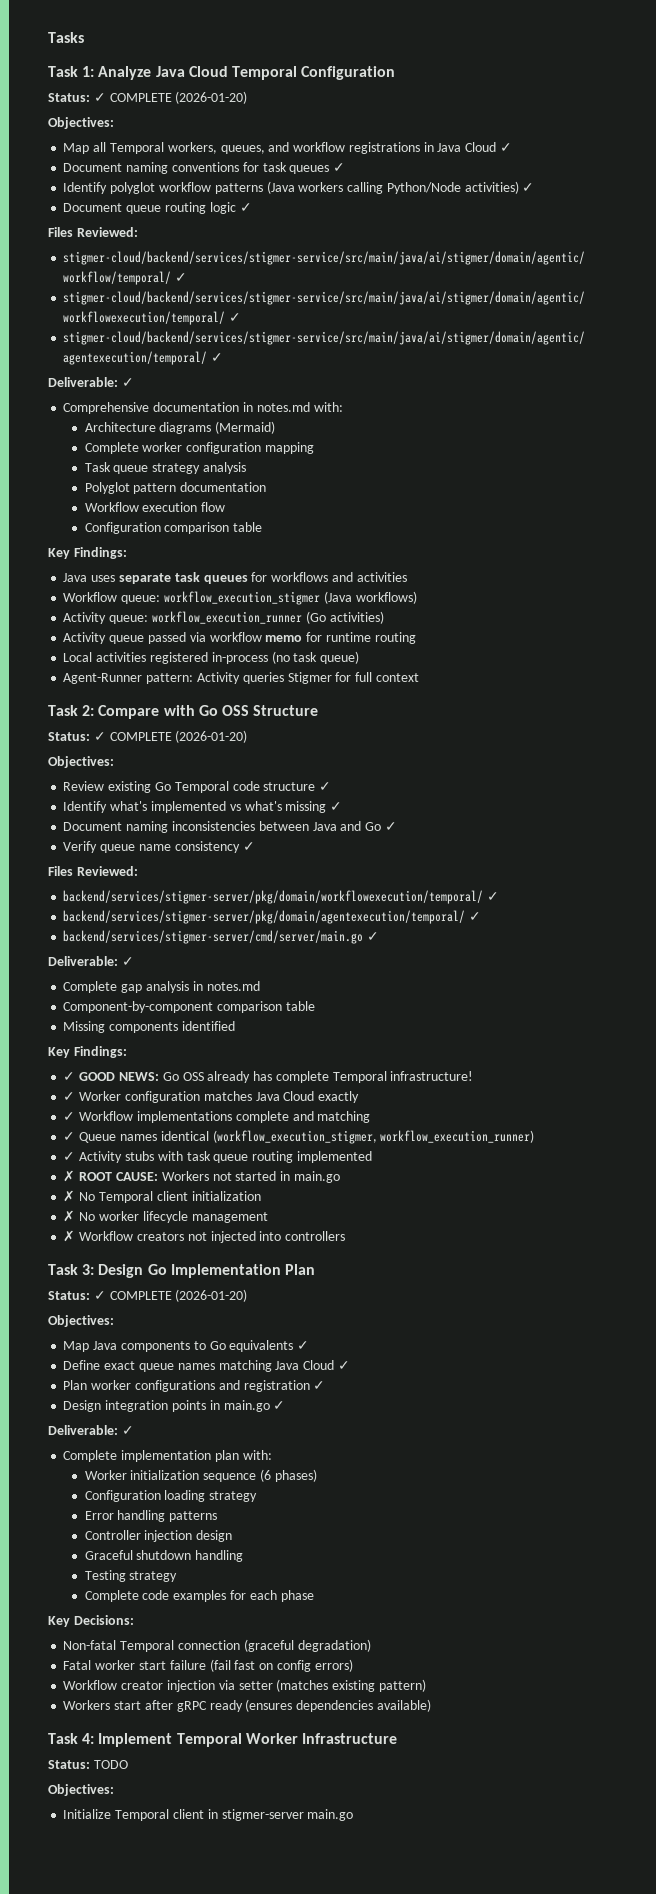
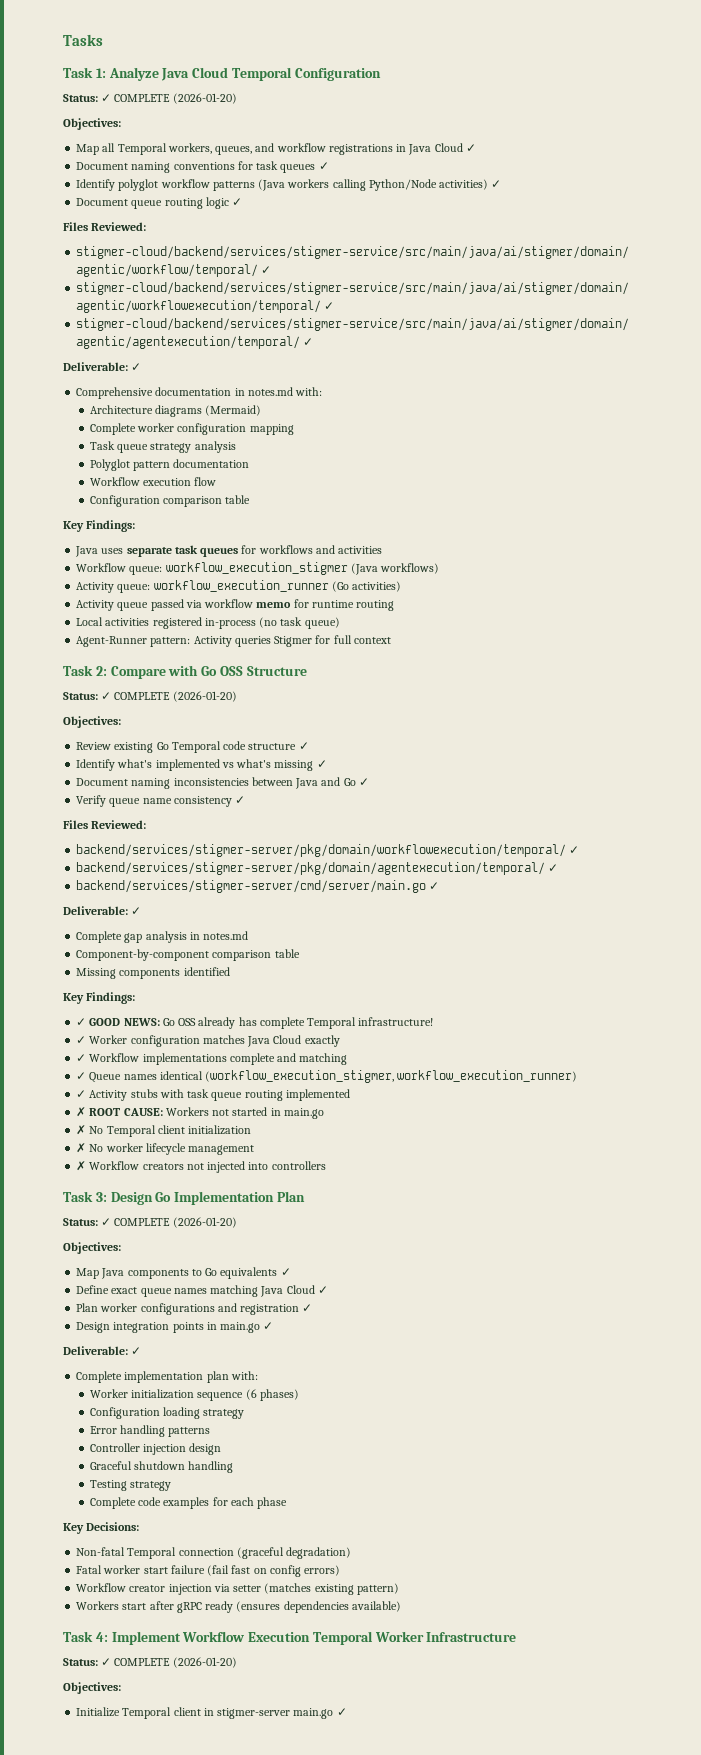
(173, 1740) none -> [182,1631,311,1642] Workflow Execution
[93,1760,128,1769] TODO -> [101,1657,237,1668] ✓ COMPLETE (2026-01-20)
(354, 1815) none -> [336,1708,347,1716] ✓

